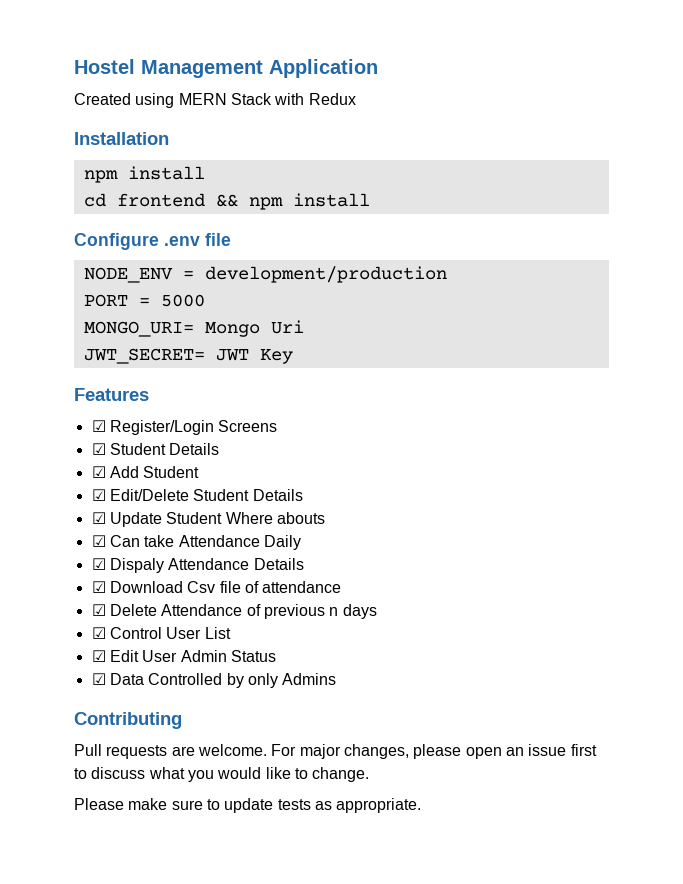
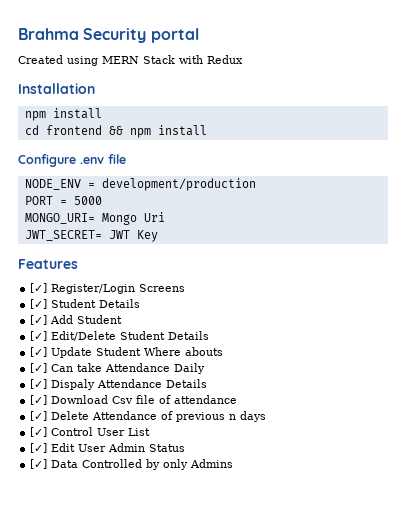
[74,59,378,78] Hostel Management Application -> [18,28,199,43] Brahma Security portal
[91,420,106,432] ☑ -> [30,283,48,293] [✓]
[91,443,220,455] [91,466,106,478] ☑ Student Details // ☑ -> [30,299,141,309] [30,315,48,325] [✓] Student Details // [✓]
[91,489,106,501] ☑ -> [30,331,48,341] [✓]
[91,512,106,524] ☑ -> [30,347,48,357] [✓]
[91,535,106,547] ☑ -> [30,363,48,373] [✓]
[91,558,106,570] ☑ -> [30,379,48,389] [✓]
[91,581,106,593] ☑ -> [30,395,48,405] [✓]
[91,604,106,616] ☑ -> [30,411,48,421] [✓]
[91,627,106,639] ☑ -> [30,427,48,437] [✓]
[91,650,106,662] ☑ -> [30,443,48,453] [✓]
[91,673,106,685] ☑ -> [30,459,48,469] [✓]
[74,712,182,729] [74,744,597,759] [74,767,370,782] [74,798,422,813] // Contributing // Pull requests are welcome. For major changes, please open an issue first to discuss what you would like to change. // Please make sure to update tests as appropriate. -> (234, 463) none

